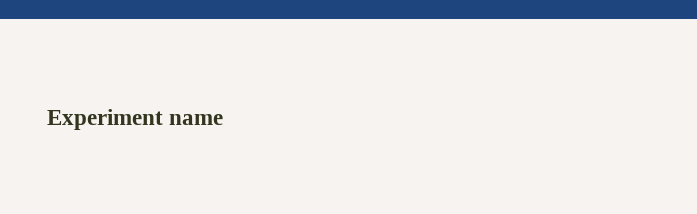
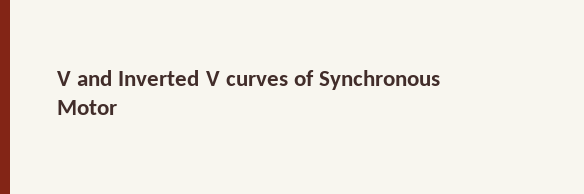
[47,109,224,130] Experiment name -> [57,70,441,90] [57,100,117,115] V and Inverted V curves of Synchronous Motor

